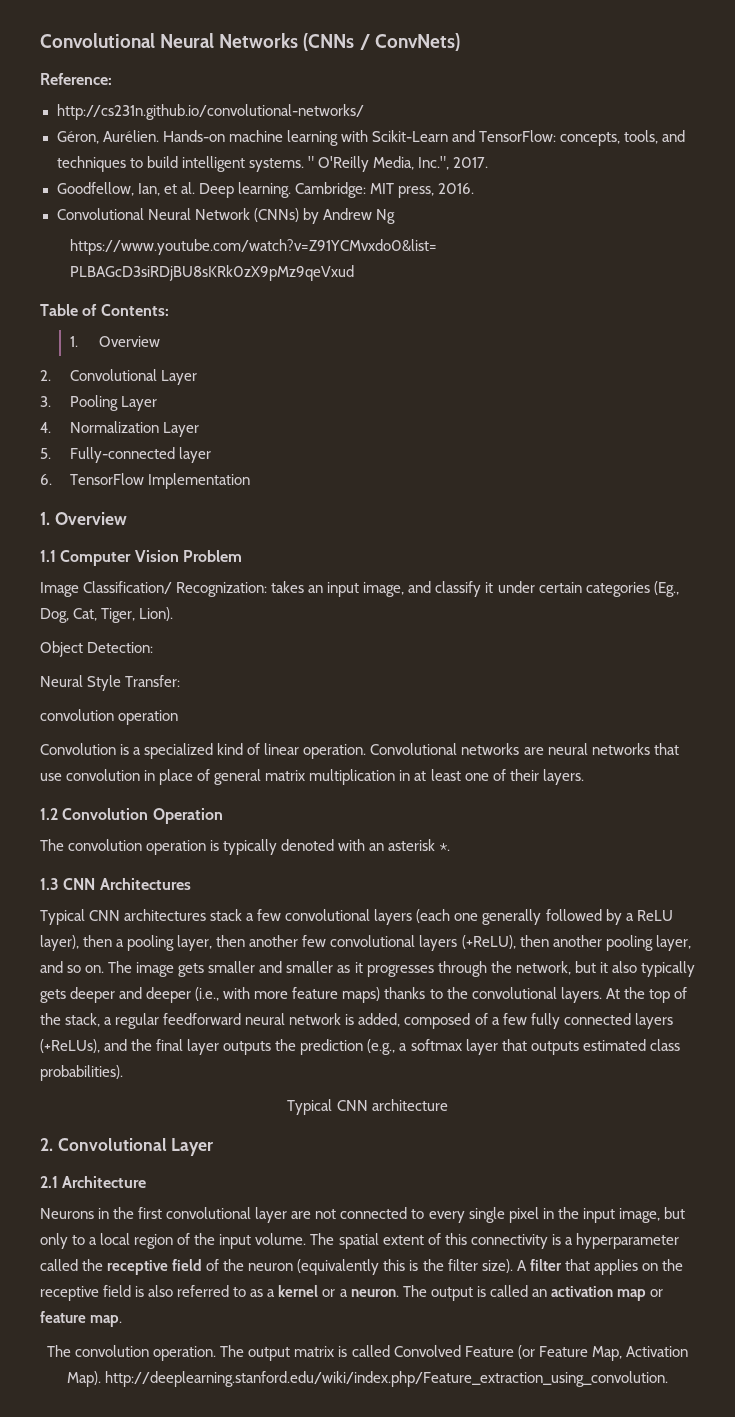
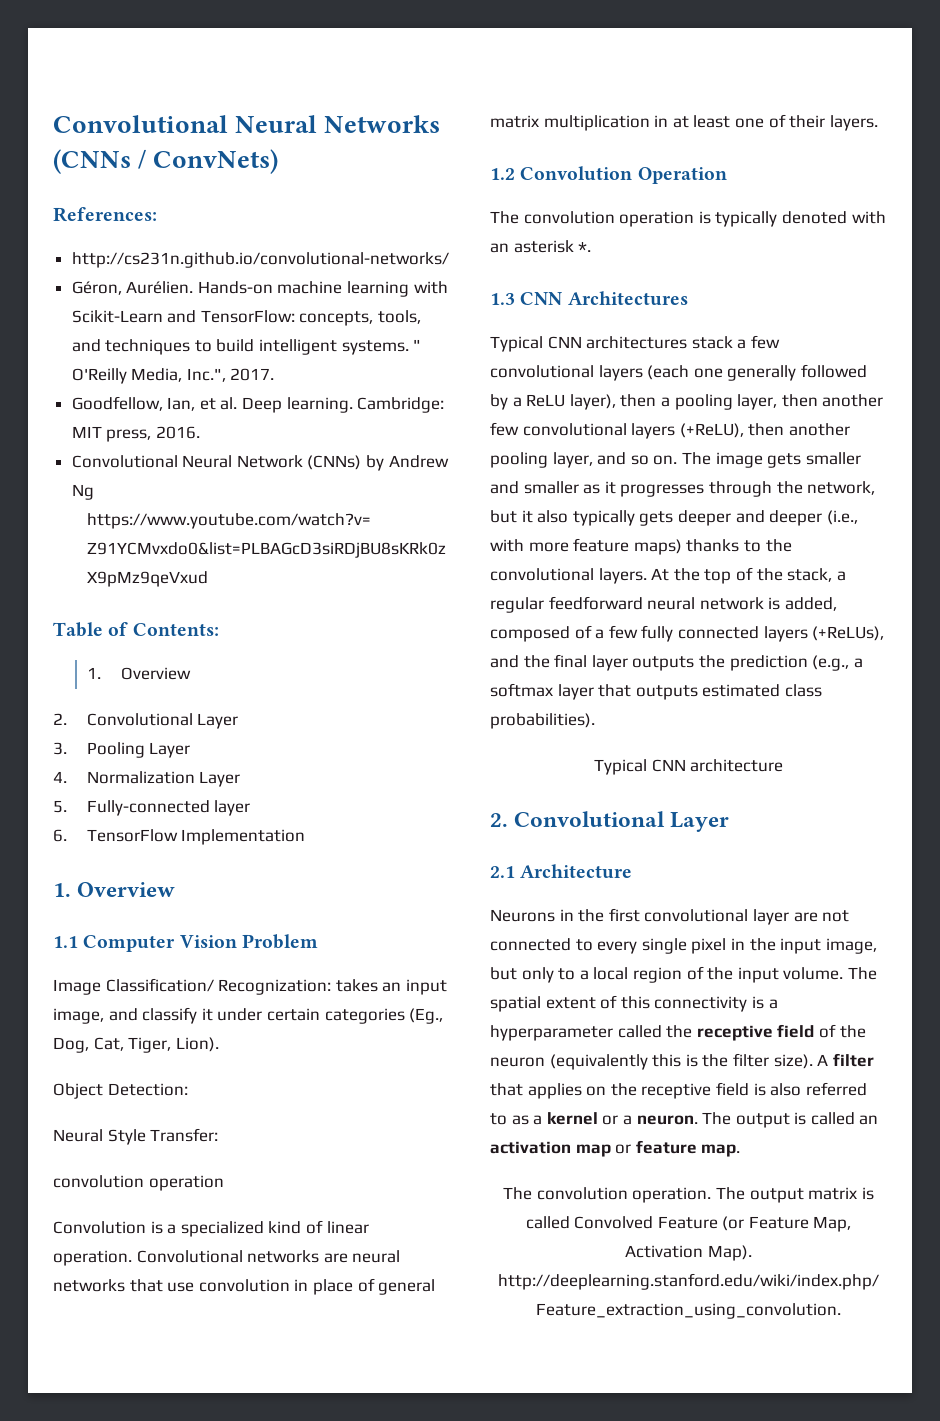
[40,73,112,85] Reference: -> [53,207,157,222] References:

